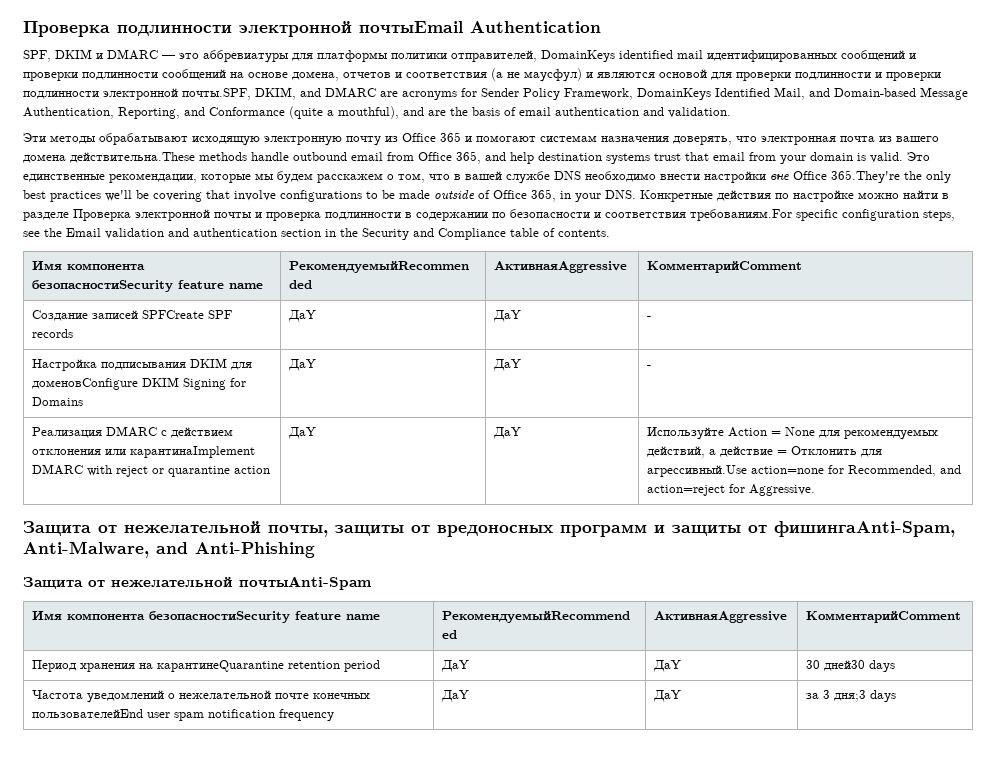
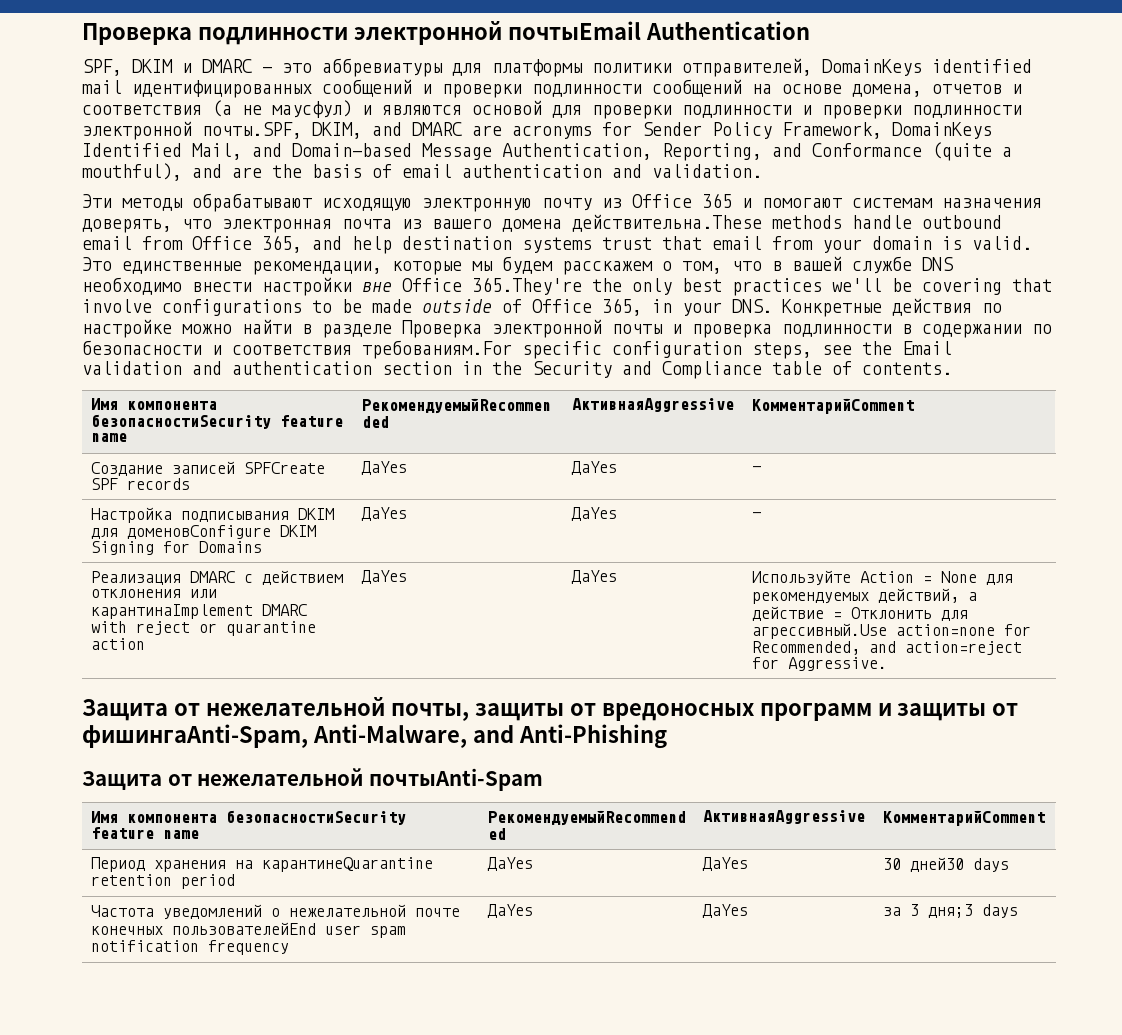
[288,310,317,322] [493,310,522,322] ДаY | ДаY -> [360,461,407,475] [570,461,617,475] ДаYes | ДаYes
[288,359,317,371] [493,359,522,371] ДаY | ДаY -> [360,507,407,521] [570,507,617,521] ДаYes | ДаYes
[288,427,317,439] [493,427,522,439] ДаY | ДаY -> [360,570,407,584] [570,570,617,584] ДаYes | ДаYes
[441,660,470,672] [653,660,682,672] ДаY | ДаY -> [486,857,533,871] [701,857,748,871] ДаYes | ДаYes
[441,690,470,702] [653,690,682,702] ДаY | ДаY -> [486,904,533,918] [701,904,748,918] ДаYes | ДаYes

